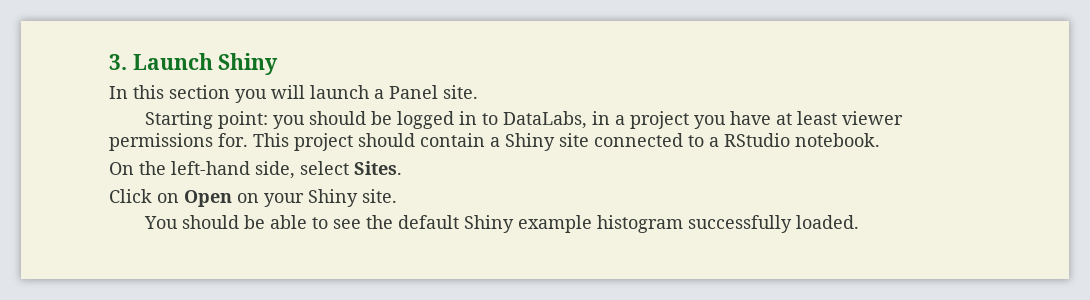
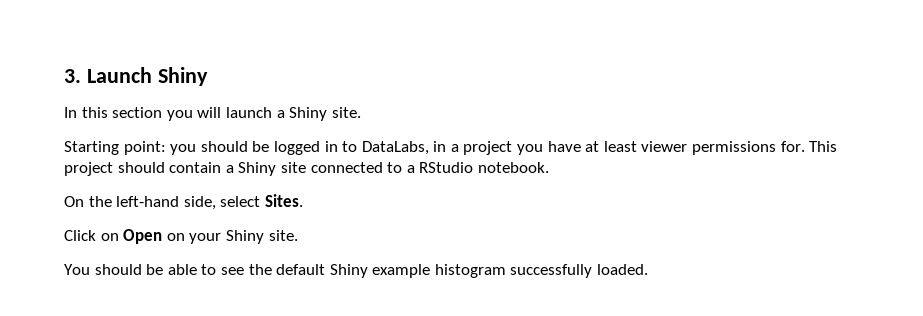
[389,85,438,99] Panel -> [289,107,328,121] Shiny

